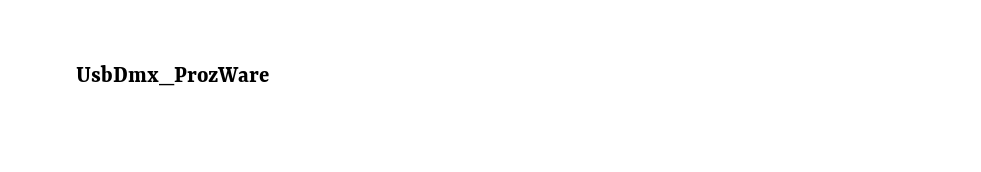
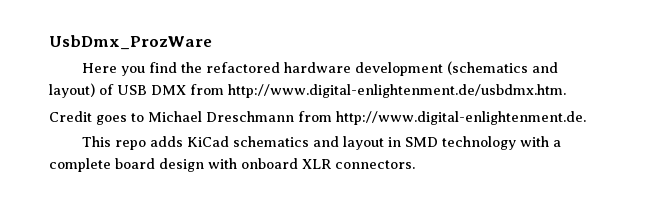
(269, 75) none -> [81,61,558,76] [49,83,566,98] [49,111,586,125] [81,136,561,150] [49,158,415,172] // Here you find the refactored hardware development (schematics and layout) of USB DMX from http://www.digital-enlightenment.de/usbdmx.htm. // Credit goes to Michael Dreschmann from http://www.digital-enlightenment.de. // This repo adds KiCad schematics and layout in SMD technology with a complete board design with onboard XLR connectors.

